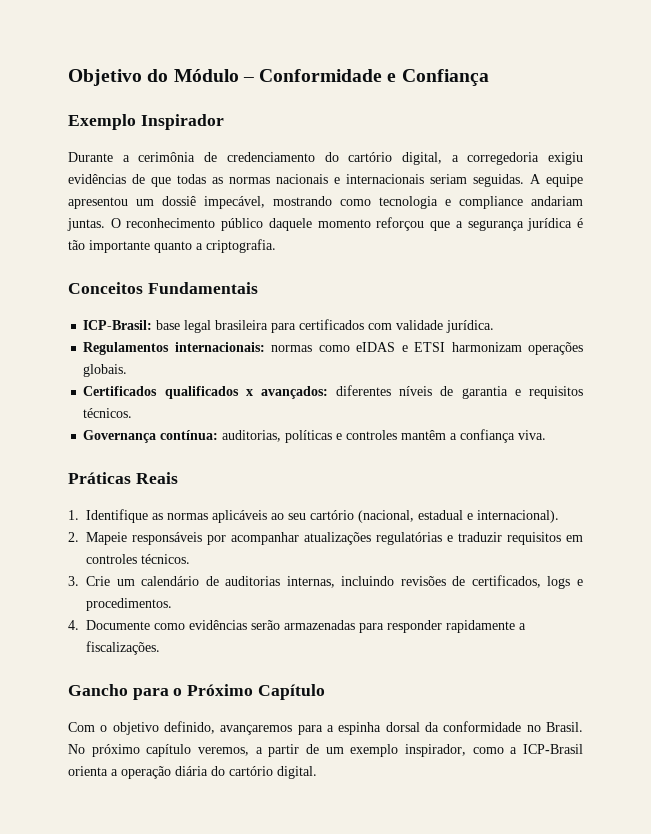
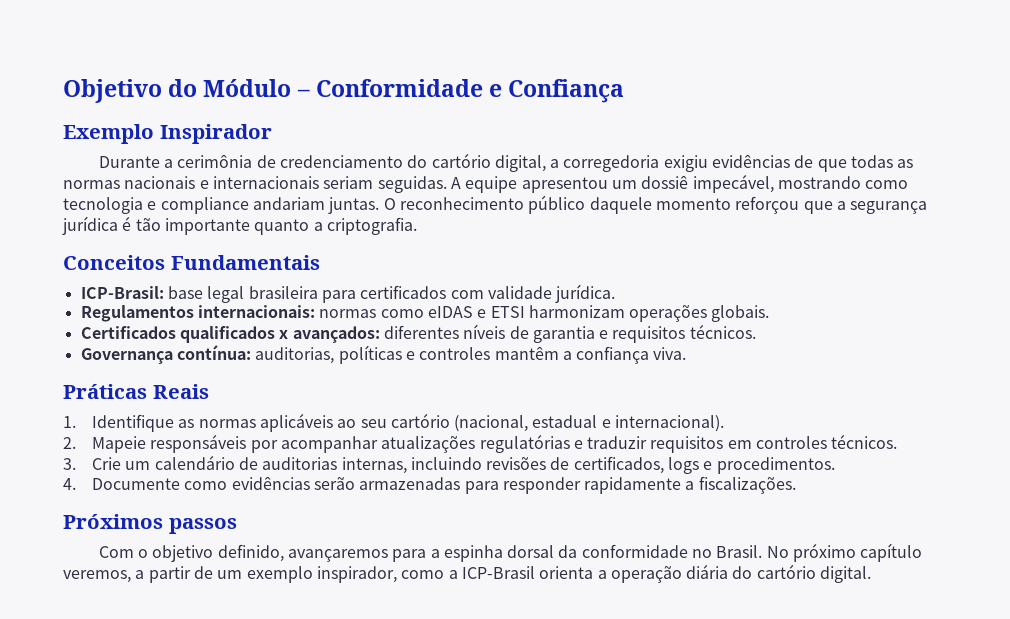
[68,684,325,700] Gancho para o Próximo Capítulo -> [63,514,237,534] Próximos passos

